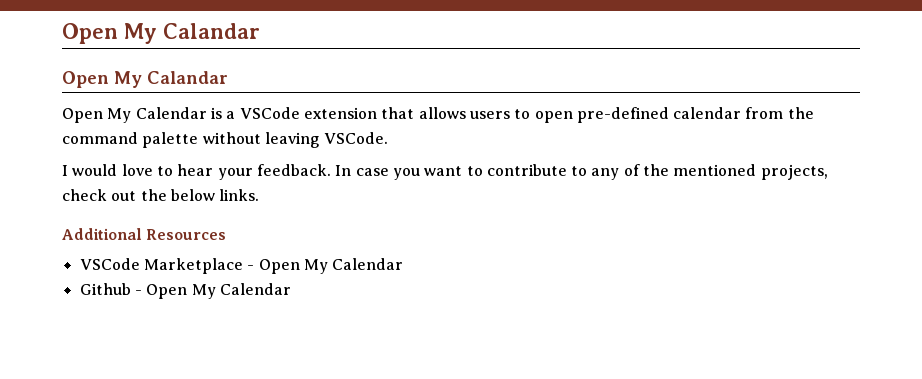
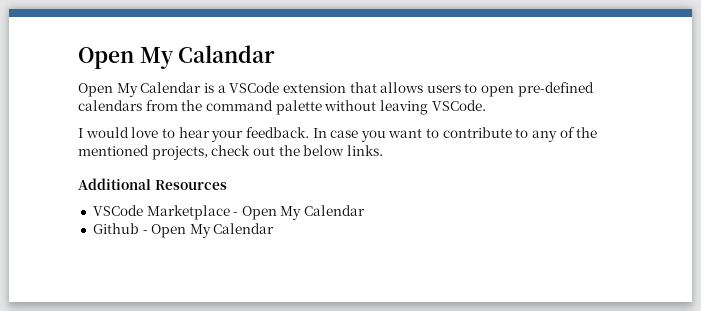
[62,23,260,44] [62,71,228,88] Open My Calandar // Open My Calandar -> [78,45,276,69] Open My Calandar
[673,107,742,119] calendar -> [78,100,142,111] calendars

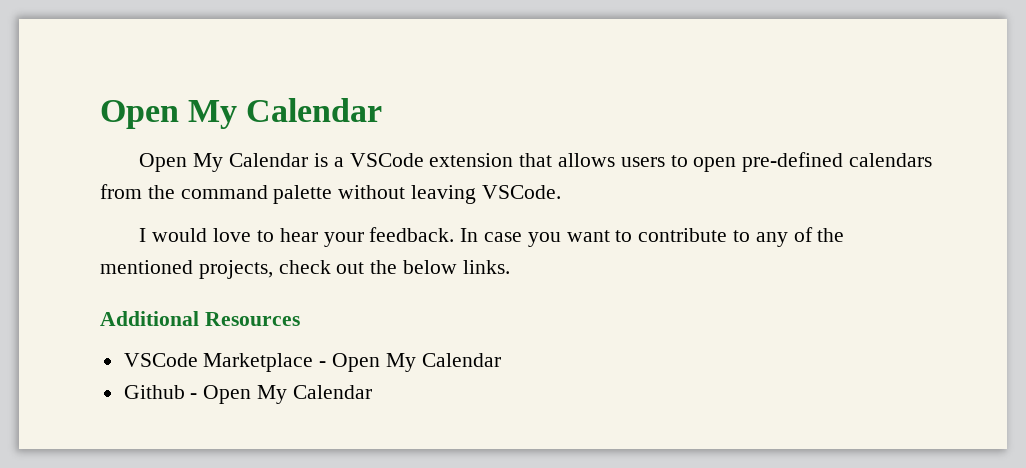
[78,45,276,69] Open My Calandar -> [100,98,383,129] Open My Calendar

